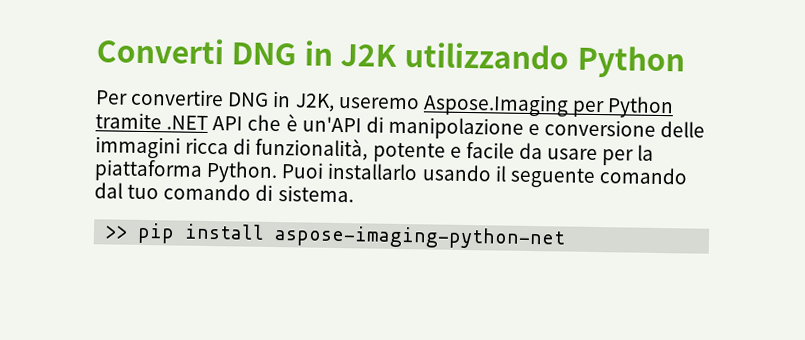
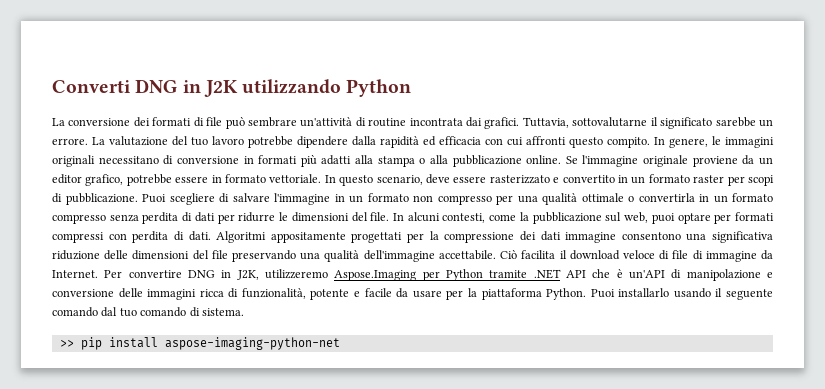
(685, 62) none -> [52,117,774,129] [52,136,774,148] [52,154,774,167] [52,174,774,186] [52,193,773,205] [52,212,775,224] [52,231,773,243] [52,250,774,262] [52,270,98,278] La conversione dei formati di file può sembrare un'attività di routine incontrata dai grafici. Tuttavia, sottovalutarne il significato sarebbe un errore. La valutazione del tuo lavoro potrebbe dipendere dalla rapidità ed efficacia con cui affronti questo compito. In genere, le immagini originali necessitano di conversione in formati più adatti alla stampa o alla pubblicazione online. Se l'immagine originale proviene da un editor grafico, potrebbe essere in formato vettoriale. In questo scenario, deve essere rasterizzato e convertito in un formato raster per scopi di pubblicazione. Puoi scegliere di salvare l'immagine in un formato non compresso per una qualità ottimale o convertirla in un formato compresso senza perdita di dati per ridurre le dimensioni del file. In alcuni contesti, come la pubblicazione sul web, puoi optare per formati compressi con perdita di dati. Algoritmi appositamente progettati per la compressione dei dati immagine consentono una significativa riduzione delle dimensioni del file preservando una qualità dell'immagine accettabile. Ciò facilita il download veloce di file di immagine da Internet.
[337,96,420,110] useremo -> [265,269,329,279] utilizzeremo

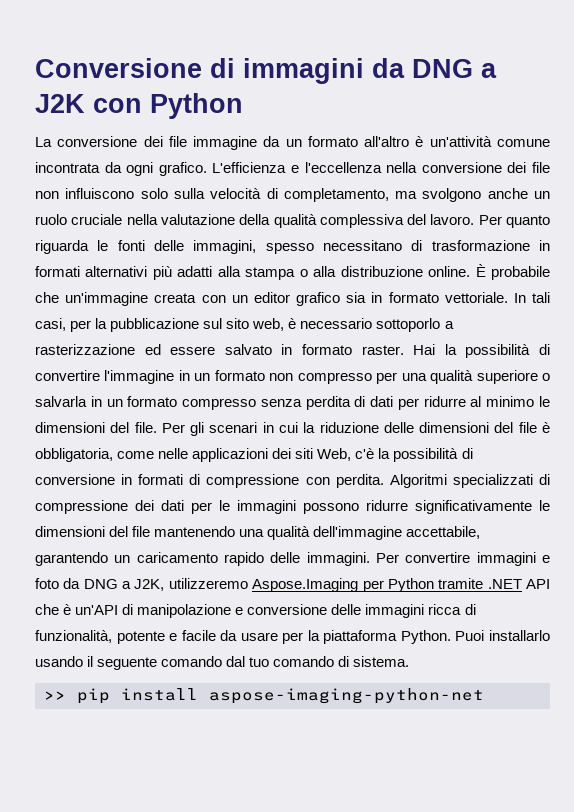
[52,79,412,97] [52,117,774,129] [52,136,774,148] [52,155,95,167] Converti DNG in J2K utilizzando Python // La conversione dei formati di file può sembrare un'attività di routine incontrata dai grafici. Tuttavia, sottovalutarne il significato sarebbe un errore. La valutazione del tuo lavoro potrebbe dipendere dalla rapidità ed efficacia con cui affronti questo compito. In genere, le immagini originali -> [35,58,497,84] [35,93,243,119] [35,136,550,150] [35,162,551,176] [35,188,551,202] [35,214,550,228] [35,240,314,254] Conversione di immagini da DNG a J2K con Python // La conversione dei file immagine da un formato all'altro è un'attività comune incontrata da ogni grafico. L'efficienza e l'eccellenza nella conversione dei file non influiscono solo sulla velocità di completamento, ma svolgono anche un ruolo cruciale nella valutazione della qualità complessiva del lavoro. Per quanto riguarda le fonti delle immagini, spesso
[176,155,298,164] conversione in formati -> [431,240,550,251] [35,266,148,277] trasformazione in formati alternativi
[452,155,774,167] [52,174,774,186] [52,193,270,205] pubblicazione online. Se l'immagine originale proviene da un editor grafico, potrebbe essere in formato vettoriale. In questo scenario, deve essere rasterizzato e convertito in un formato raster per scopi di pubblicazione. Puoi scegliere di salvare -> [340,264,550,280] [35,292,551,306] [35,318,454,332] [35,344,551,358] [35,370,100,381] distribuzione online. È probabile che un'immagine creata con un editor grafico sia in formato vettoriale. In tali casi, per la pubblicazione sul sito web, è necessario sottoporlo a rasterizzazione ed essere salvato in formato raster. Hai la possibilità di convertire
[581,193,695,202] ottimale o convertirla -> [476,370,550,384] [35,396,87,407] superiore o salvarla
(276, 217) none -> [470,396,535,407] al minimo
[393,212,775,224] [52,231,773,243] In alcuni contesti, come la pubblicazione sul web, puoi optare per formati compressi con perdita di dati. Algoritmi appositamente progettati per la compressione dei dati immagine consentono una significativa -> [161,422,316,436] Per gli scenari in cui la
[232,250,774,262] [52,270,232,278] preservando una qualità dell'immagine accettabile. Ciò facilita il download veloce di file di immagine da Internet. Per convertire DNG in -> [542,422,550,433] [35,448,473,462] [35,474,550,488] [35,500,550,514] [35,526,481,540] [35,552,550,566] [35,578,132,589] è obbligatoria, come nelle applicazioni dei siti Web, c'è la possibilità di conversione in formati di compressione con perdita. Algoritmi specializzati di compressione dei dati per le immagini possono ridurre significativamente le dimensioni del file mantenendo una qualità dell'immagine accettabile, garantendo un caricamento rapido delle immagini. Per convertire immagini e foto da DNG a

